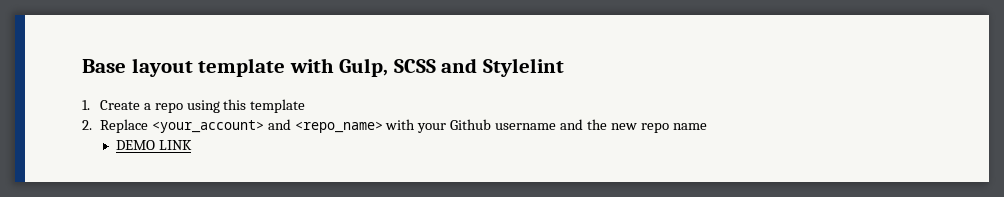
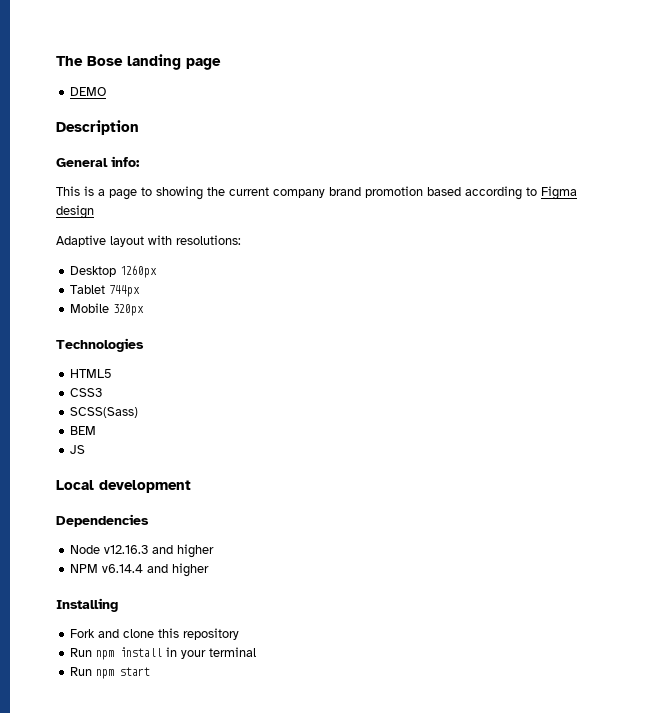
[82,58,564,77] [82,99,306,113] [82,119,707,133] [115,140,192,150] Base layout template with Gulp, SCSS and Stylelint // 1. Create a repo using this template // 2. Replace <your_account> and <repo_name> with your Github username and the new repo name // DEMO LINK -> [56,54,221,70] [70,87,107,96] [56,120,139,135] [56,156,140,167] [56,186,577,200] [56,205,94,219] [56,235,241,247] [70,265,158,278] [70,285,141,297] [70,303,145,316] [56,338,144,352] [70,369,113,378] [70,388,103,397] [70,407,139,418] [70,426,97,435] [70,445,86,454] [56,480,191,493] [56,514,149,527] [70,544,215,558] [70,563,210,577] [56,598,118,612] [70,628,240,640] [70,647,257,660] [70,667,151,679] The Bose landing page // DEMO // Description // General info: // This is a page to showing the current company brand promotion based according to Figma design // Adaptive layout with resolutions: // Desktop 1260px // Tablet 744px // Mobile 320px // Technologies // HTML5 // CSS3 // SCSS(Sass) // BEM // JS // Local development // Dependencies // Node v12.16.3 and higher // NPM v6.14.4 and higher // Installing // Fork and clone this repository // Run npm install in your terminal // Run npm start

